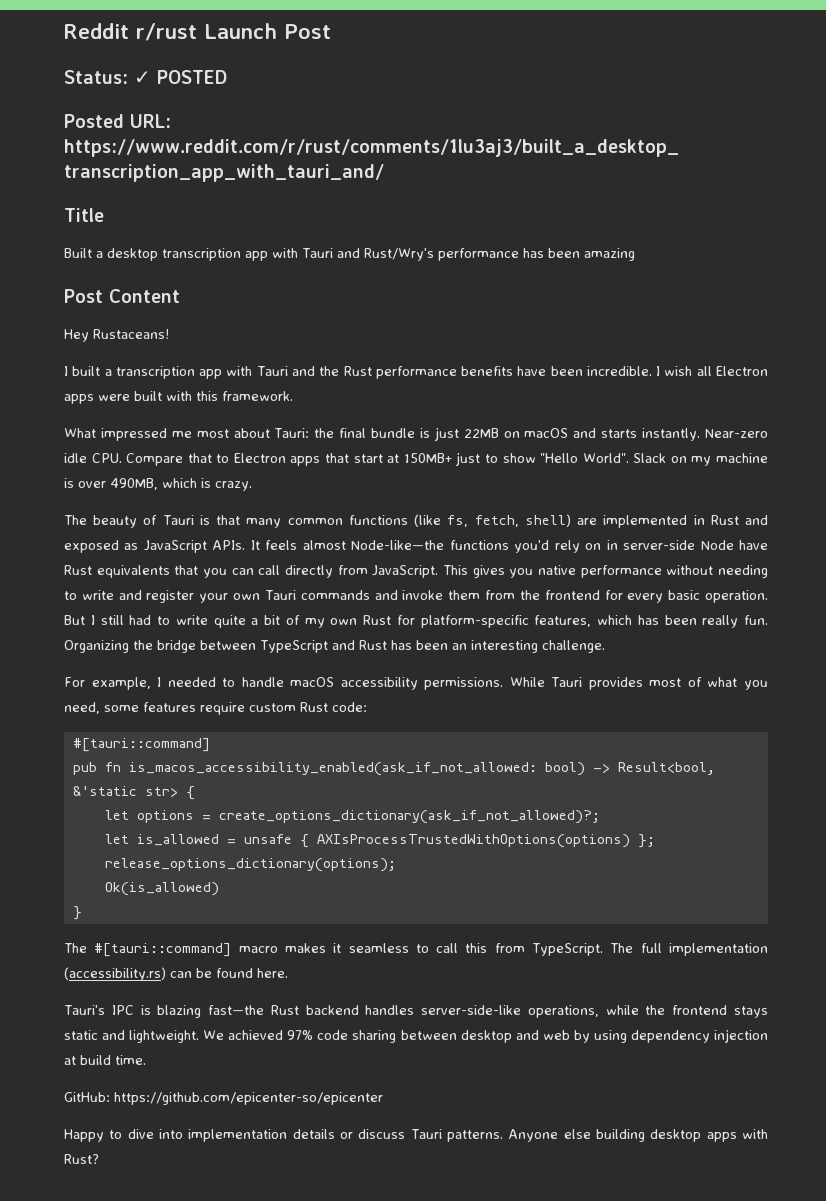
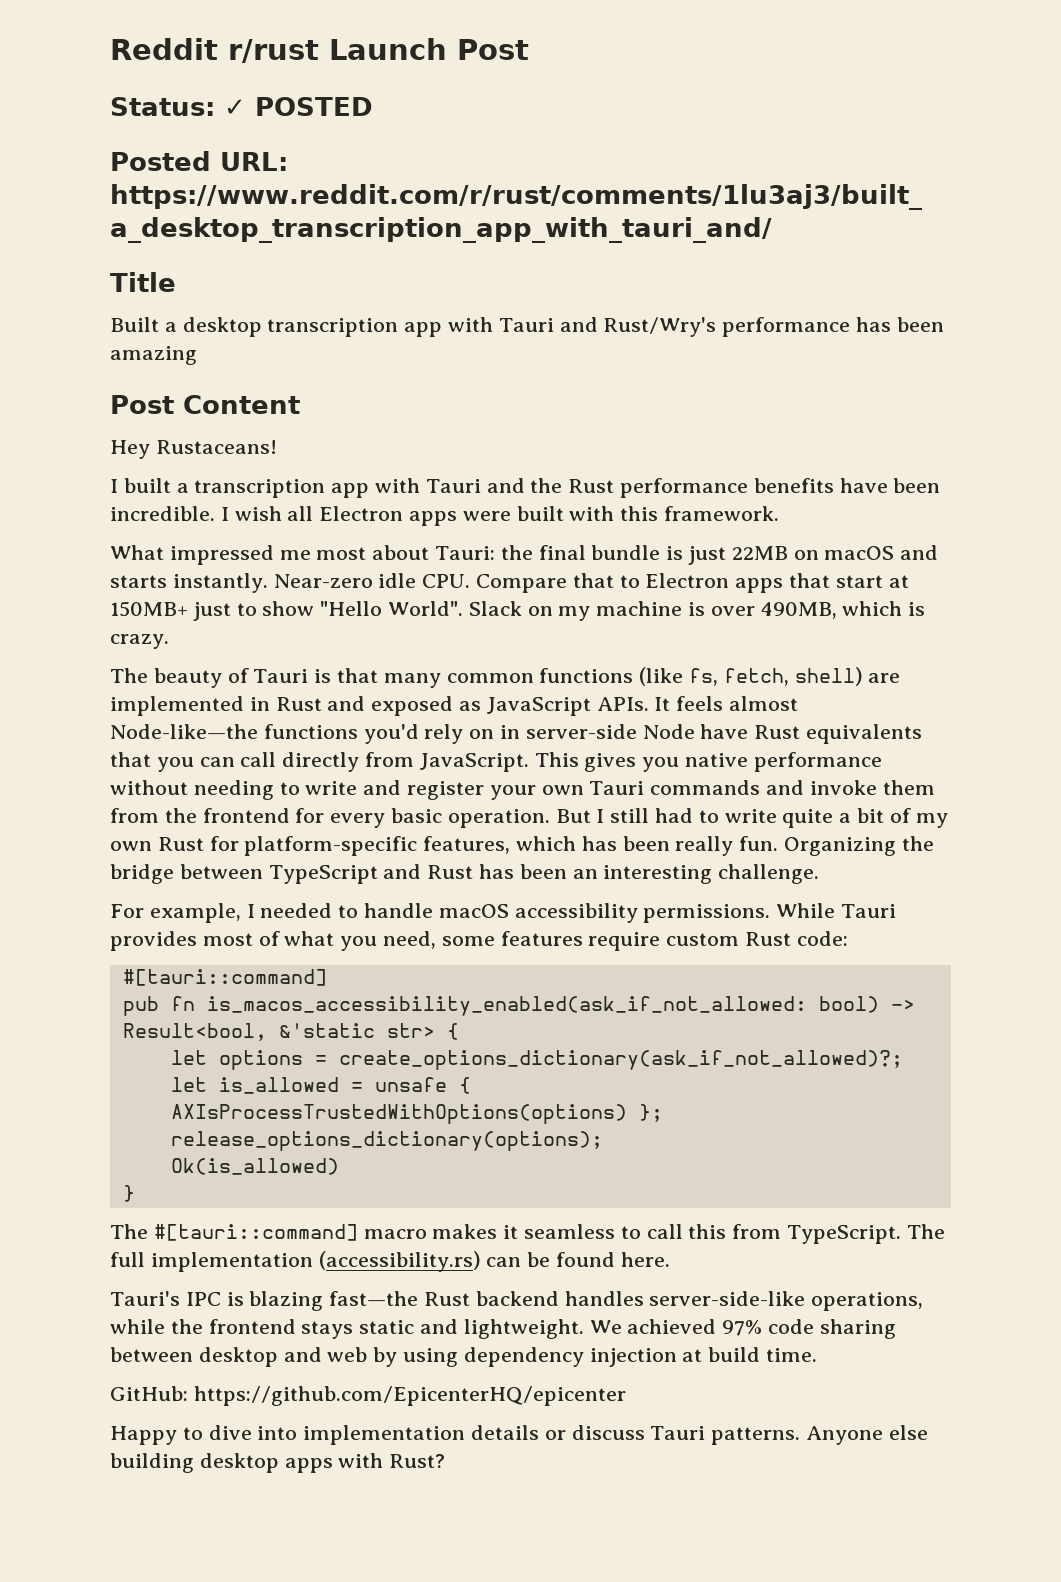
[114,1092,383,1105] https://github.com/epicenter-so/epicenter -> [193,1386,626,1406] https://github.com/EpicenterHQ/epicenter

